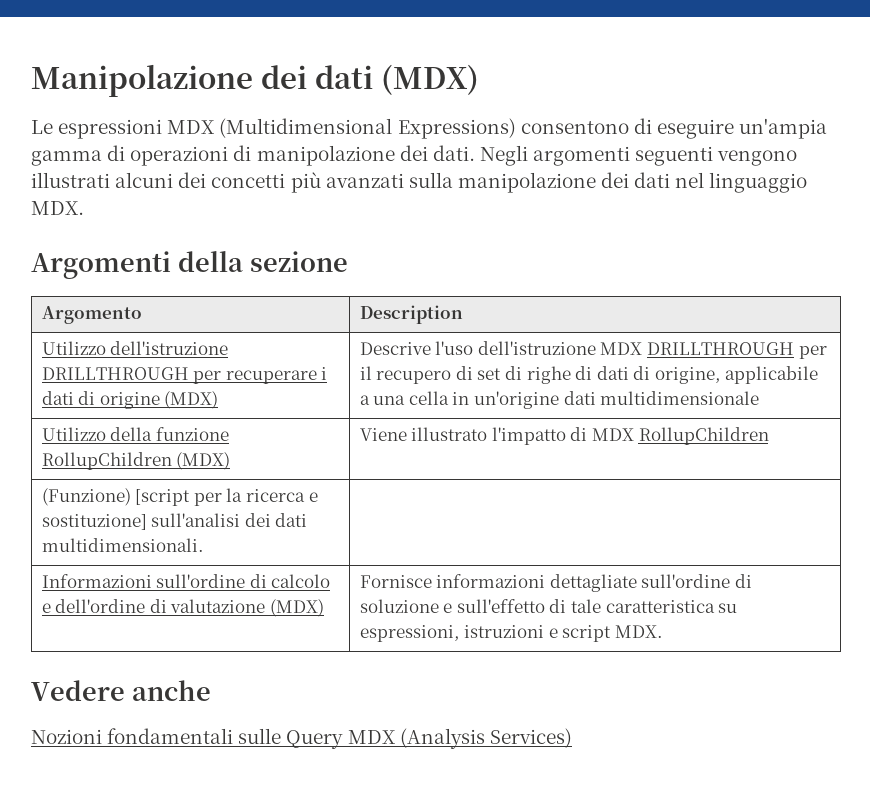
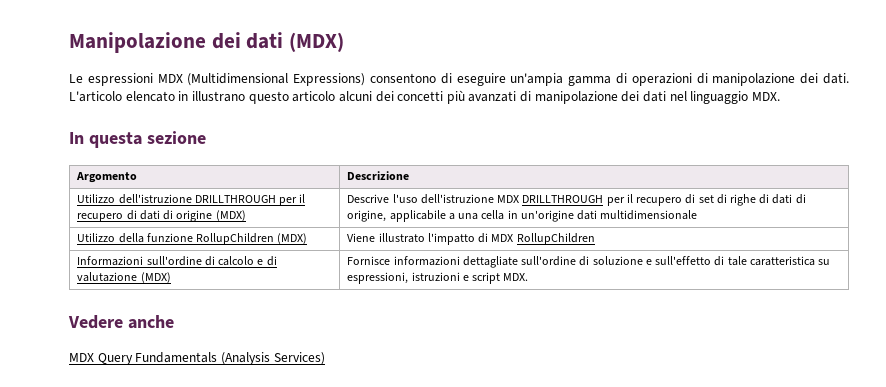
[479,145,798,166] [31,172,110,188] Negli argomenti seguenti vengono illustrati -> [69,91,336,104] L'articolo elencato in illustrano questo articolo
[408,172,453,188] sulla -> [520,91,532,102] di
[31,251,243,279] Argomenti della -> [69,132,142,148] In questa
[359,305,463,324] Description -> [347,171,410,180] Descrizione
[225,367,328,384] recuperare i -> [299,194,306,203] [77,210,137,222] il recupero di
[41,488,318,506] [41,513,308,530] [41,538,204,552] // (Funzione) [script per la ricerca e sostituzione] sull'analisi dei dati multidimensionali. | -> (595, 239) none
[55,599,146,613] dell'ordine -> (264, 262) none
[31,728,395,749] Nozioni fondamentali sulle Query MDX -> [69,352,218,365] MDX Query Fundamentals

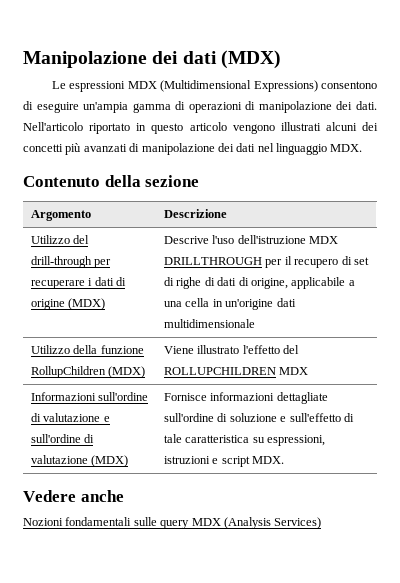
[69,91,336,104] L'articolo elencato in illustrano questo articolo -> [23,122,321,134] Nell'articolo riportato in questo articolo vengono illustrati
[69,132,142,148] In questa -> [23,175,141,187] Contenuto della
[118,194,306,206] [77,210,137,222] dell'istruzione DRILLTHROUGH per il recupero di -> [73,235,90,244] [31,256,112,268] [31,278,93,289] del drill-through per recuperare i
[427,233,595,245] l'impatto di MDX RollupChildren -> [242,345,300,354] [164,367,309,375] l'effetto del ROLLUPCHILDREN MDX
[218,256,264,266] calcolo e -> [43,413,110,422] [31,434,82,443] valutazione e sull'ordine
[69,352,218,365] MDX Query Fundamentals -> [23,517,221,529] Nozioni fondamentali sulle query MDX

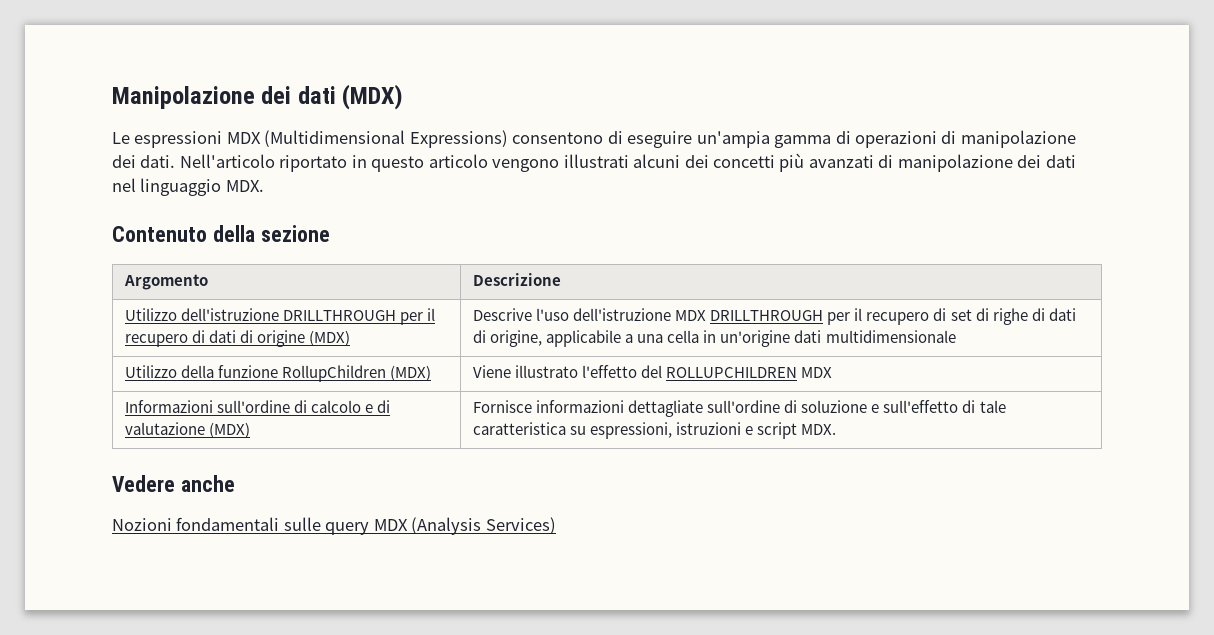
[73,235,90,244] [31,256,112,268] [31,278,93,289] del drill-through per recuperare i -> [181,308,436,325] [125,330,206,347] dell'istruzione DRILLTHROUGH per il recupero di
[43,413,110,422] [31,434,82,443] valutazione e sull'ordine -> [311,400,374,413] calcolo e

